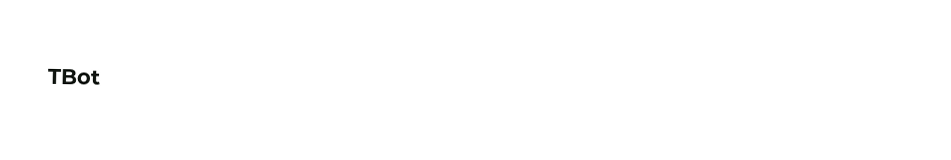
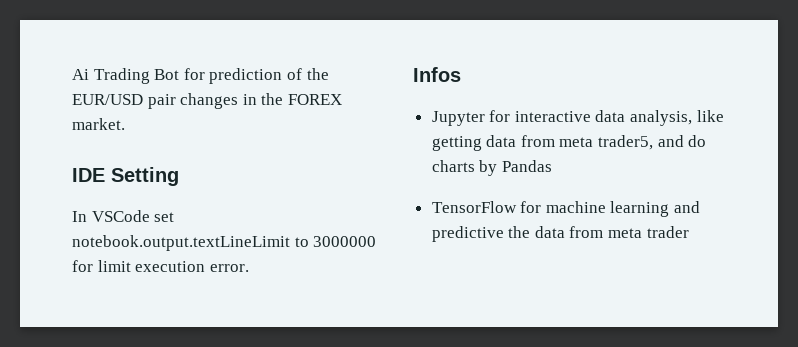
[47,68,101,85] TBot -> [72,68,329,84] [72,93,342,109] [72,118,125,130] [72,167,179,186] [72,210,175,222] [72,235,377,251] [72,260,249,272] [413,67,461,82] [431,110,724,126] [431,135,707,151] [431,160,552,176] [431,201,701,217] [431,226,689,242] Ai Trading Bot for prediction of the EUR/USD pair changes in the FOREX market. // IDE Setting // In VSCode set notebook.output.textLineLimit to 3000000 for limit execution error. // Infos // Jupyter for interactive data analysis, like getting data from meta trader5, and do charts by Pandas // TensorFlow for machine learning and predictive the data from meta trader

